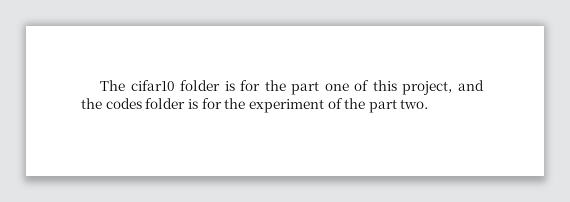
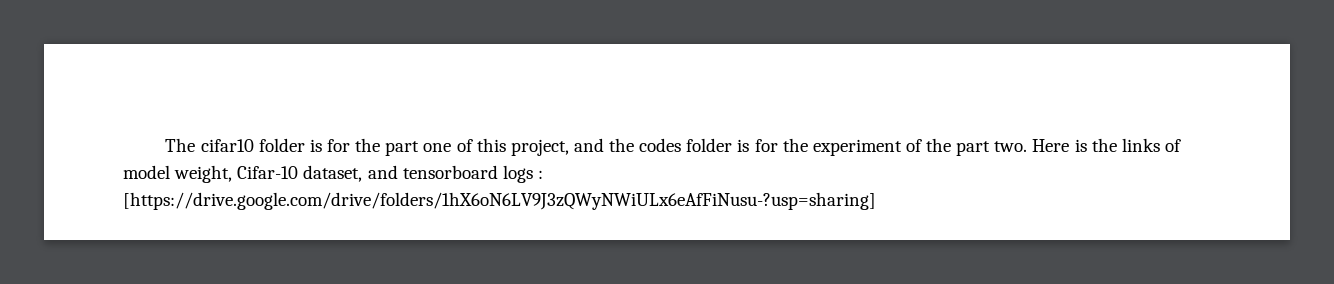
(429, 104) none -> [1032,138,1181,152] [123,165,543,183] [123,192,876,210] Here is the links of model weight, Cifar-10 dataset, and tensorboard logs : [https://drive.google.com/drive/folders/1hX6oN6LV9J3zQWyNWiULx6eAfFiNusu-?usp=sharing]

